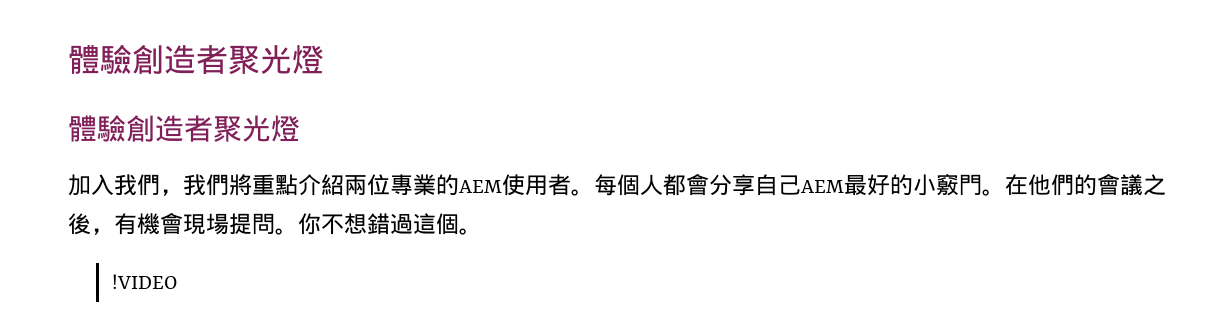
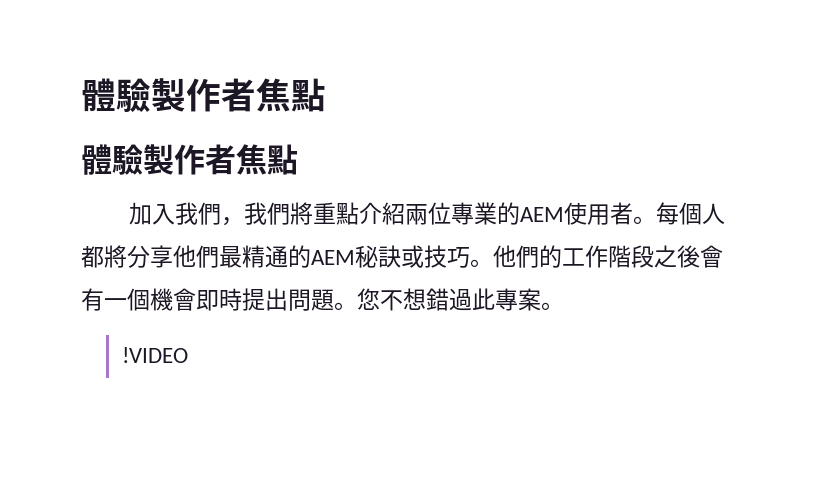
[68,44,324,75] [68,115,300,142] 體驗創造者聚光燈 // 體驗創造者聚光燈 -> [81,78,326,112] [81,144,298,175] 體驗製作者焦點 // 體驗製作者焦點
[686,173,1166,196] [68,213,321,235] 會分享自己AEM最好的小竅門。在他們的會議之後，有機會現場提問。你 -> [104,245,723,268] [81,288,380,311] 將分享他們最精通的AEM秘訣或技巧。他們的工作階段之後會有一個機會即時提出問題。您
[413,213,459,235] 這個 -> [472,288,541,311] 此專案

